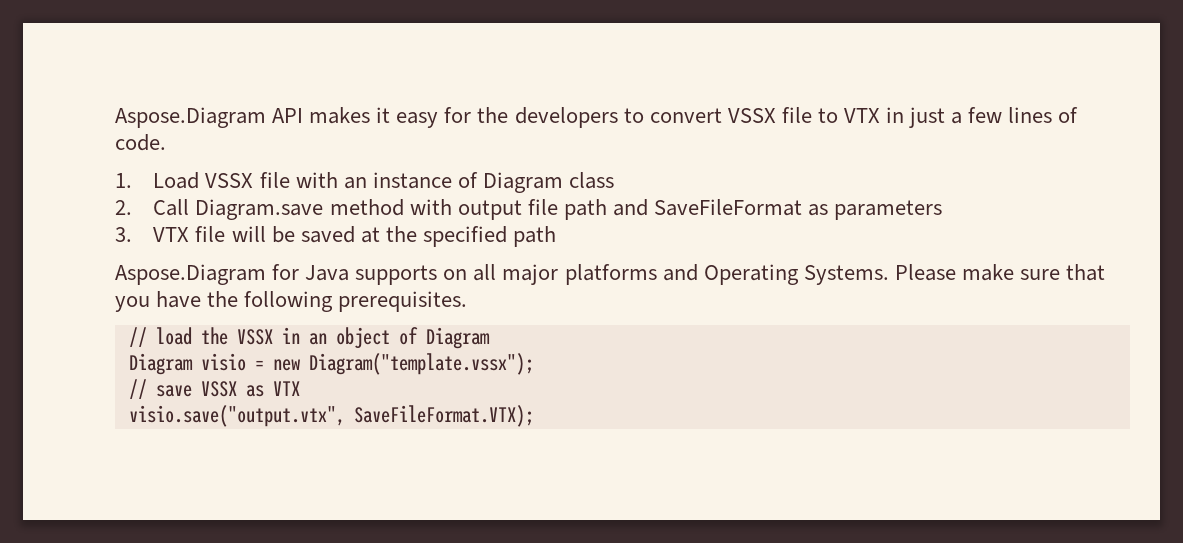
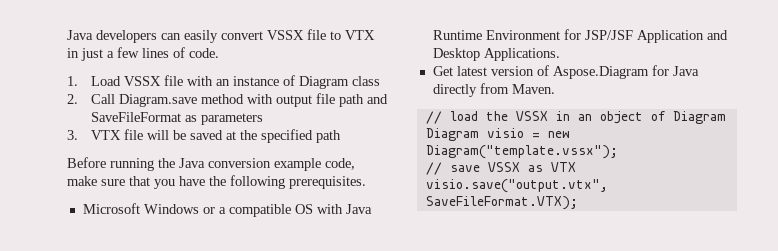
[115,107,644,128] Aspose.Diagram API makes it easy for the developers to -> [67,30,218,43] Java developers can easily
[115,264,956,285] Aspose.Diagram for Java supports on all major platforms and Operating Systems. Please -> [67,157,355,171] Before running the Java conversion example code,
(468, 301) none -> [82,203,372,217] [432,29,728,43] [432,48,560,61] [432,65,699,79] [432,83,555,97] // Microsoft Windows or a compatible OS with Java Runtime Environment for JSP/JSF Application and Desktop Applications. // Get latest version of Aspose.Diagram for Java directly from Maven.

